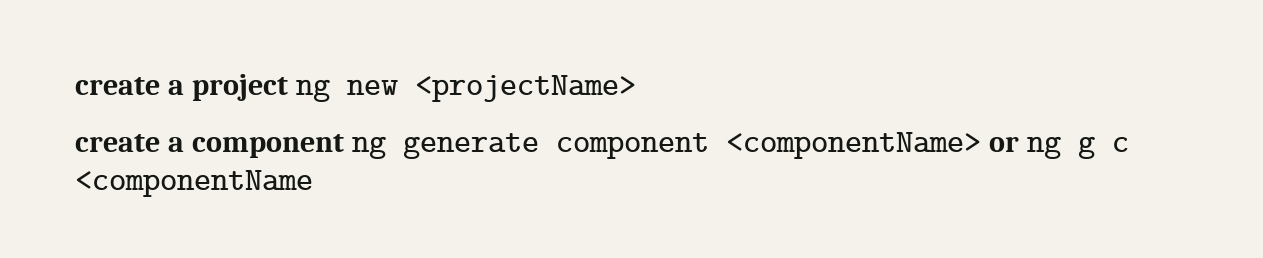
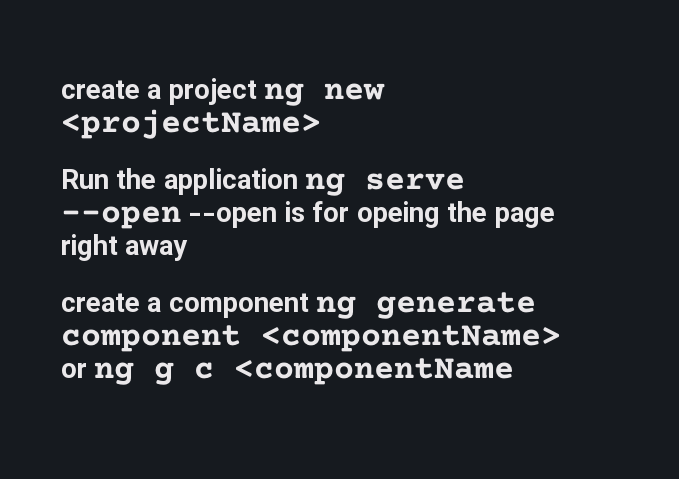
(636, 88) none -> [61,168,466,196] [61,201,555,229] [61,234,189,261] // Run the application ng serve --open --open is for opeing the page right away

